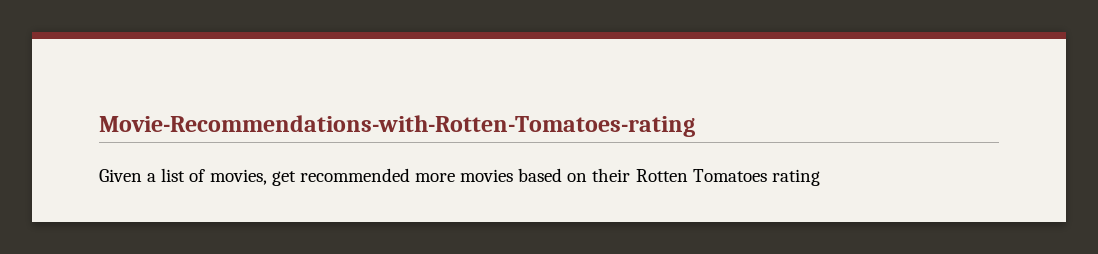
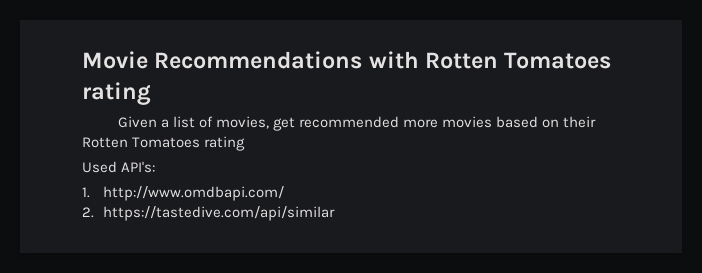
[99,115,695,137] Movie-Recommendations-with-Rotten-Tomatoes-rating -> [82,51,612,69] [82,82,151,105] Movie Recommendations with Rotten Tomatoes rating
(820, 177) none -> [82,161,156,173] [82,186,285,201] [82,206,336,221] // Used API's: // 1. http://www.omdbapi.com/ // 2. https://tastedive.com/api/similar

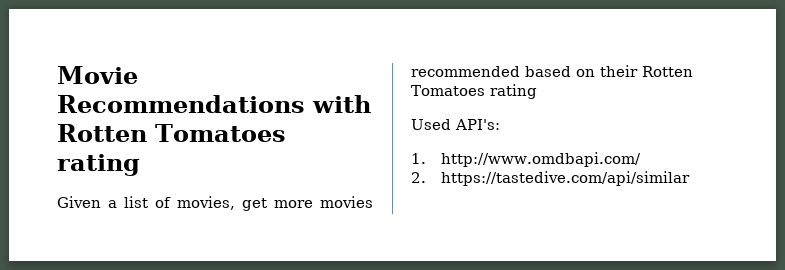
[299,116,400,128] recommended -> (267, 204) none
(493, 122) none -> [411,66,520,77] recommended

